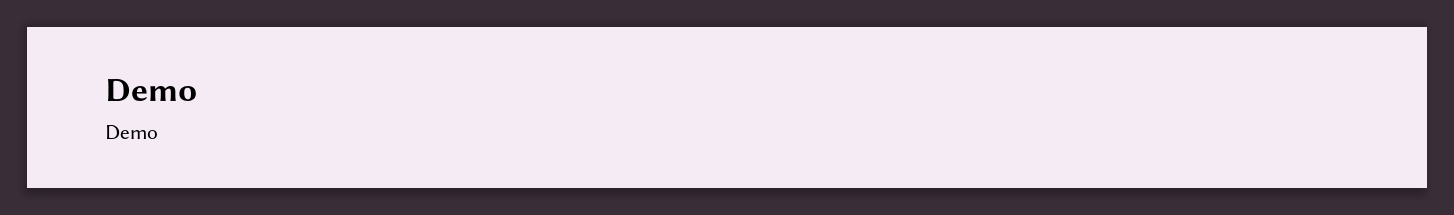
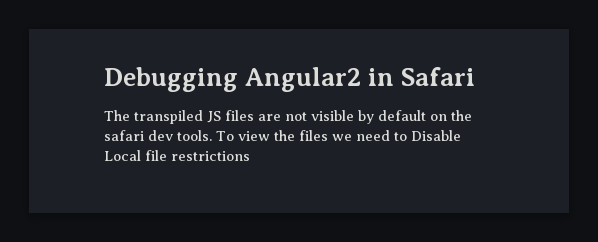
[105,79,197,102] [105,125,158,140] Demo // Demo -> [104,67,476,92] [104,110,472,124] [104,130,461,141] [104,150,250,161] Debugging Angular2 in Safari // The transpiled JS files are not visible by default on the safari dev tools. To view the files we need to Disable Local file restrictions

